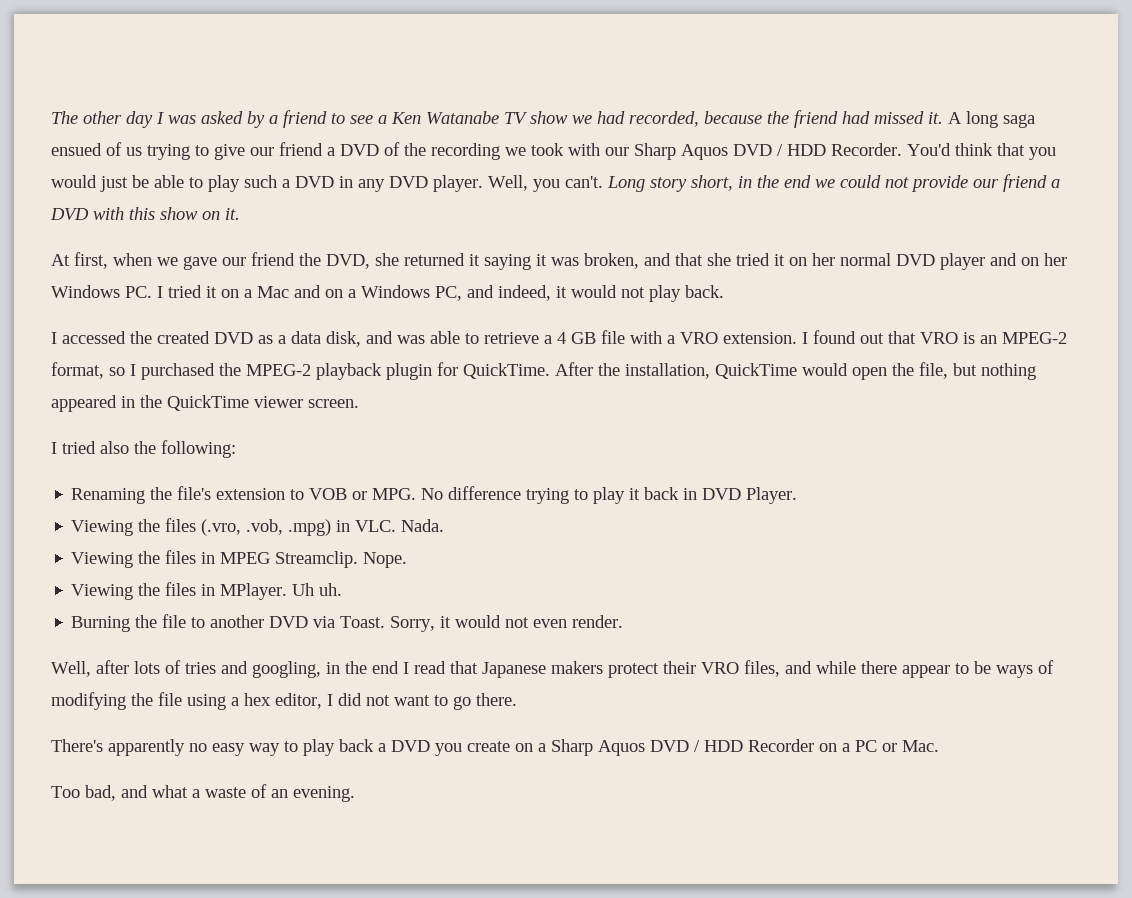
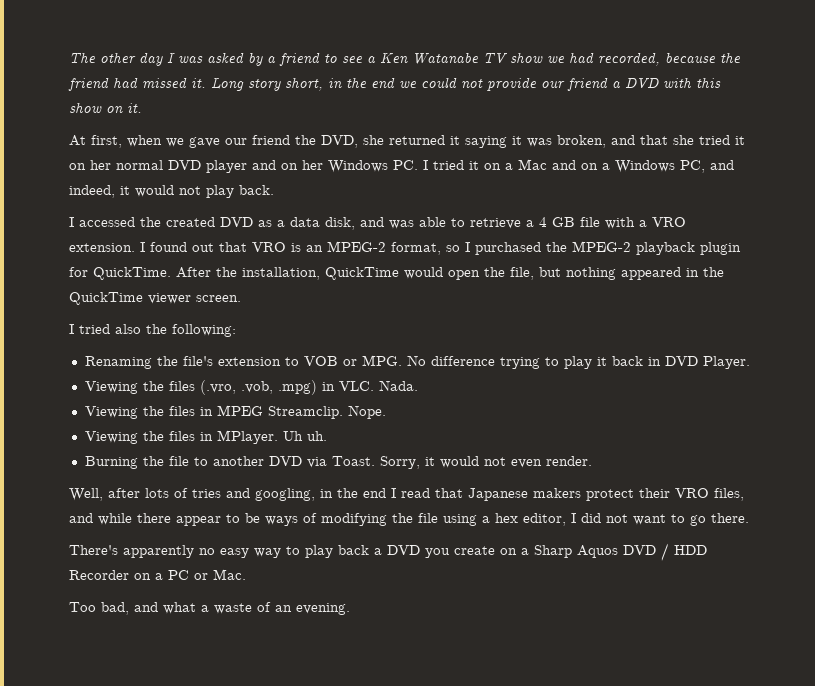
[948,111,1035,128] [51,142,1056,160] [51,175,603,192] A long saga ensued of us trying to give our friend a DVD of the recording we took with our Sharp Aquos DVD / HDD Recorder. You'd think that you would just be able to play such a DVD in any DVD player. Well, you can't. -> (206, 83) none

